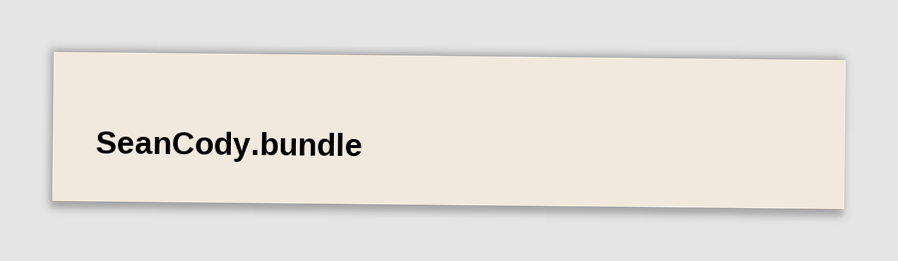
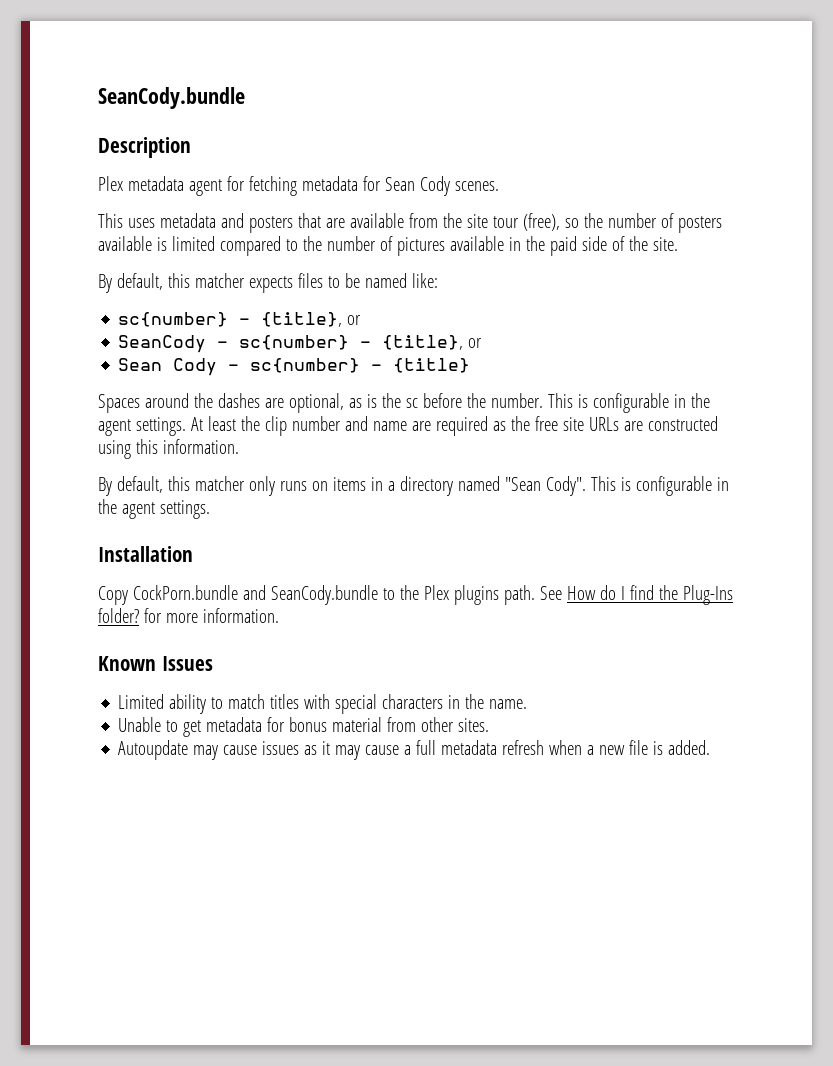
[95,130,363,164] SeanCody.bundle -> [98,87,245,109] [98,137,191,158] [98,176,499,196] [98,213,722,233] [98,236,678,256] [98,273,438,293] [118,312,362,327] [118,335,483,353] [118,358,471,376] [98,393,710,413] [98,416,718,436] [98,439,239,459] [98,476,729,496] [98,499,210,519] [98,546,193,562] [98,585,733,605] [98,608,279,623] [98,656,213,671] [118,694,528,714] [118,717,490,737] [118,740,711,760] SeanCody.bundle // Description // Plex metadata agent for fetching metadata for Sean Cody scenes. // This uses metadata and posters that are available from the site tour (free), so the number of posters available is limited compared to the number of pictures available in the paid side of the site. // By default, this matcher expects files to be named like: // sc{number} - {title}, or // SeanCody - sc{number} - {title}, or // Sean Cody - sc{number} - {title} // Spaces around the dashes are optional, as is the sc before the number. This is configurable in the agent settings. At least the clip number and name are required as the free site URLs are constructed using this information. // By default, this matcher only runs on items in a directory named "Sean Cody". This is configurable in the agent settings. // Installation // Copy CockPorn.bundle and SeanCody.bundle to the Plex plugins path. See How do I find the Plug-Ins folder? for more information. // Known Issues // Limited ability to match titles with special characters in the name. // Unable to get metadata for bonus material from other sites. // Autoupdate may cause issues as it may cause a full metadata refresh when a new file is added.

